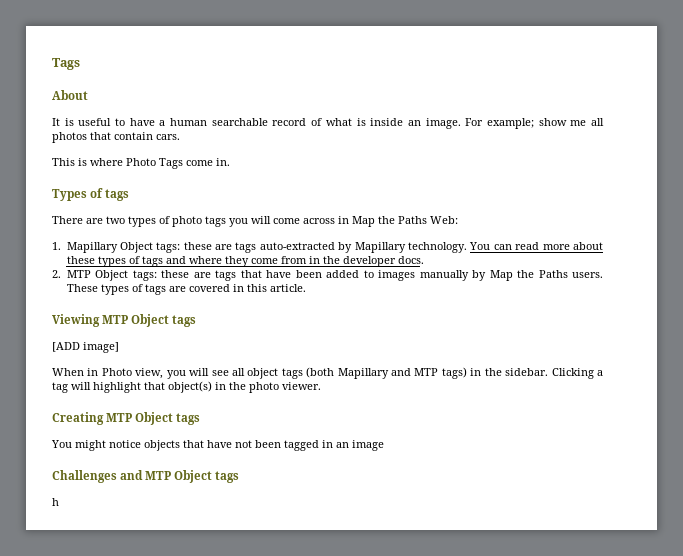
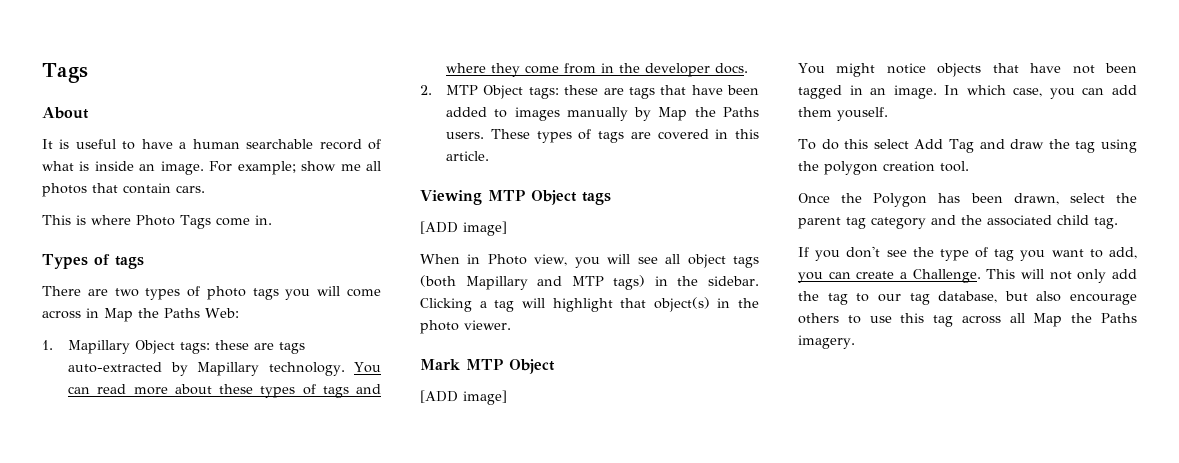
[52,412,201,425] Creating MTP Object tags -> [420,359,555,374] [420,390,507,405] Mark MTP Object // [ADD image]
[352,440,384,451] [52,470,240,483] [52,498,59,506] image // Challenges and MTP Object tags // h -> [893,85,1137,99] [798,107,888,121] [798,139,1137,153] [798,161,969,175] [798,193,1137,207] [798,215,1118,229] [798,246,1137,261] [798,269,1137,283] [798,291,1137,305] [798,313,1137,327] [798,335,855,349] image. In which case, you can add them youself. // To do this select Add Tag and draw the tag using the polygon creation tool. // Once the Polygon has been drawn, select the parent tag category and the associated child tag. // If you don't see the type of tag you want to add, you can create a Challenge. This will not only add the tag to our tag database, but also encourage others to use this tag across all Map the Paths imagery.

